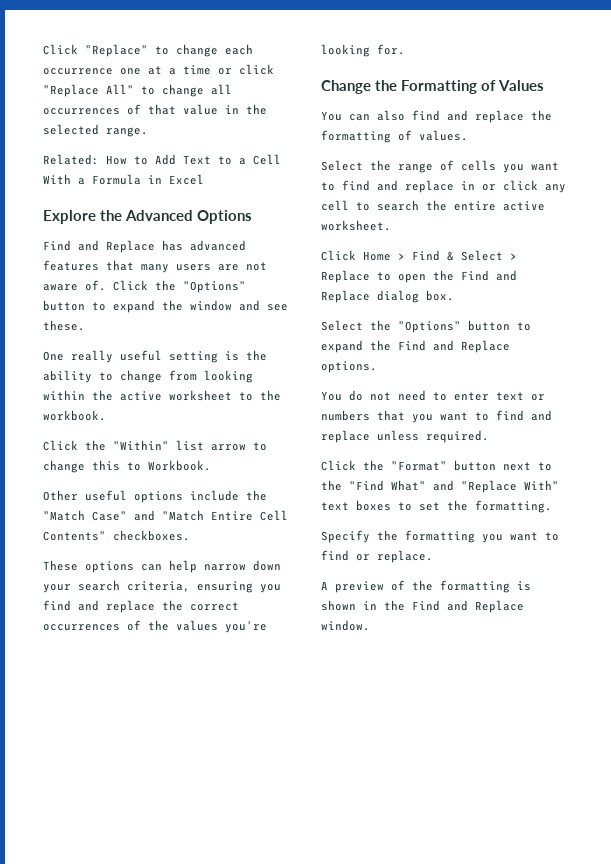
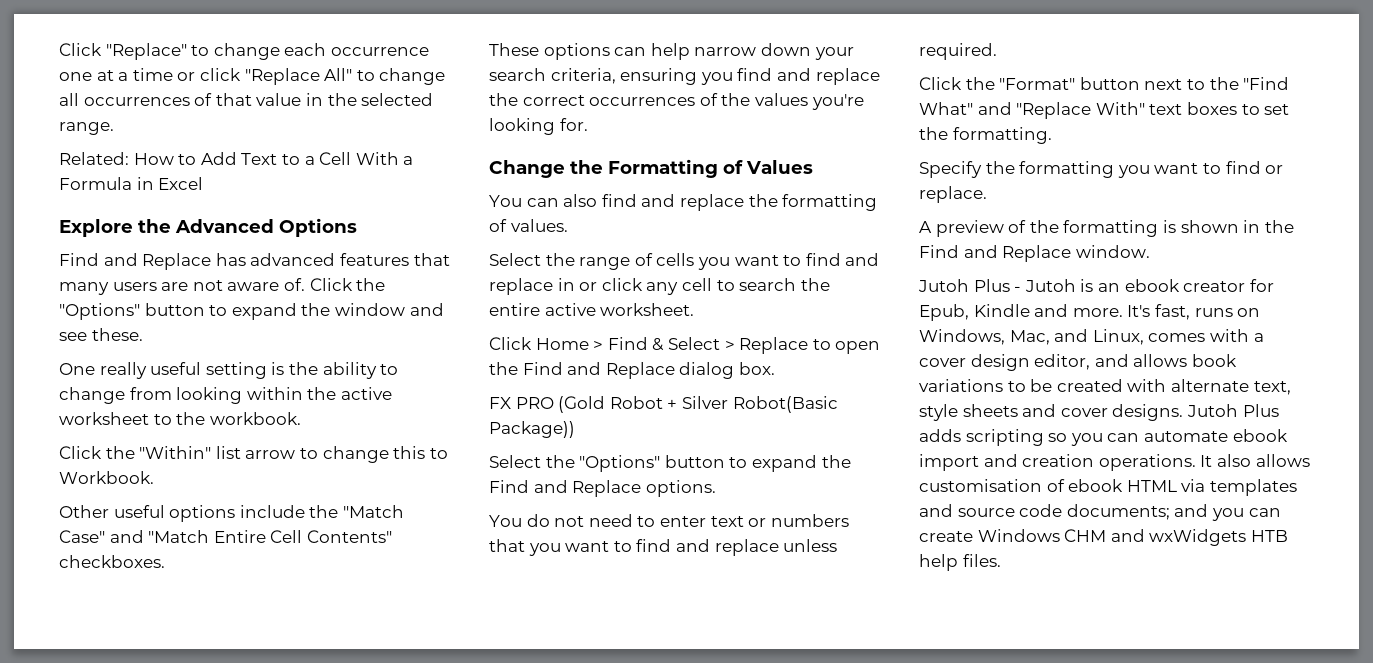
(454, 295) none -> [489,396,838,413] [489,421,575,438] // FX PRO (Gold Robot + Silver Robot(Basic Package))
(370, 625) none -> [918,279,1274,292] [919,304,1261,321] [919,329,1264,345] [919,354,1237,371] [919,379,1291,395] [919,404,1279,421] [919,429,1288,446] [919,454,1310,471] [919,479,1297,496] [919,504,1281,521] [919,529,1288,546] [919,554,1001,571] // Jutoh Plus - Jutoh is an ebook creator for Epub, Kindle and more. It's fast, runs on Windows, Mac, and Linux, comes with a cover design editor, and allows book variations to be created with alternate text, style sheets and cover designs. Jutoh Plus adds scripting so you can automate ebook import and creation operations. It also allows customisation of ebook HTML via templates and source code documents; and you can create Windows CHM and wxWidgets HTB help files.

